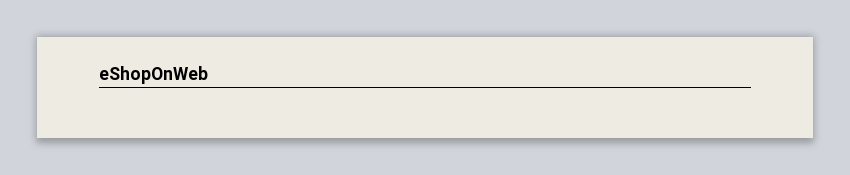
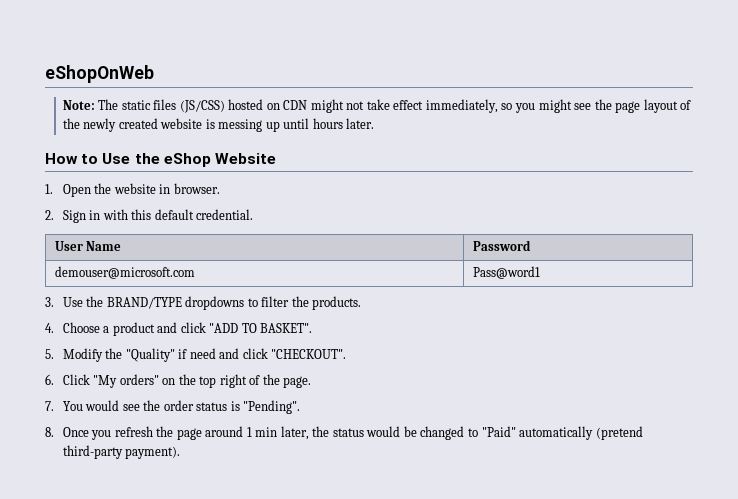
(208, 75) none -> [62,99,692,113] [62,118,375,132] [45,153,276,167] [45,183,220,197] [45,209,254,223] [54,241,122,251] [472,240,531,251] [54,266,195,279] [472,266,540,279] [45,296,362,310] [45,322,313,336] [45,348,347,362] [45,374,312,388] [45,400,301,414] [45,426,643,440] [62,445,181,459] // Note: The static files (JS/CSS) hosted on CDN might not take effect immediately, so you might see the page layout of the newly created website is messing up until hours later. // How to Use the eShop Website // 1. Open the website in browser. // 2. Sign in with this default credential. // User Name | Password // demouser@microsoft.com | Pass@word1 // 3. Use the BRAND/TYPE dropdowns to filter the products. // 4. Choose a product and click "ADD TO BASKET". // 5. Modify the "Quality" if need and click "CHECKOUT". // 6. Click "My orders" on the top right of the page. // 7. You would see the order status is "Pending". // 8. Once you refresh the page around 1 min later, the status would be changed to "Paid" automatically (pretend third-party payment).

